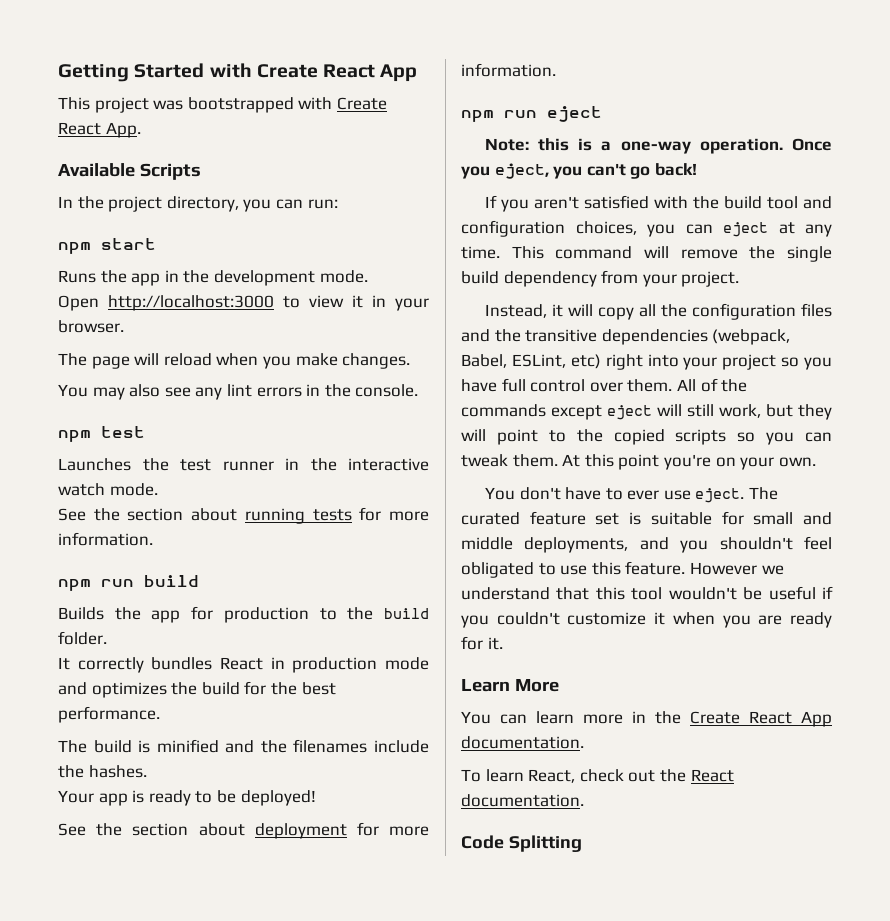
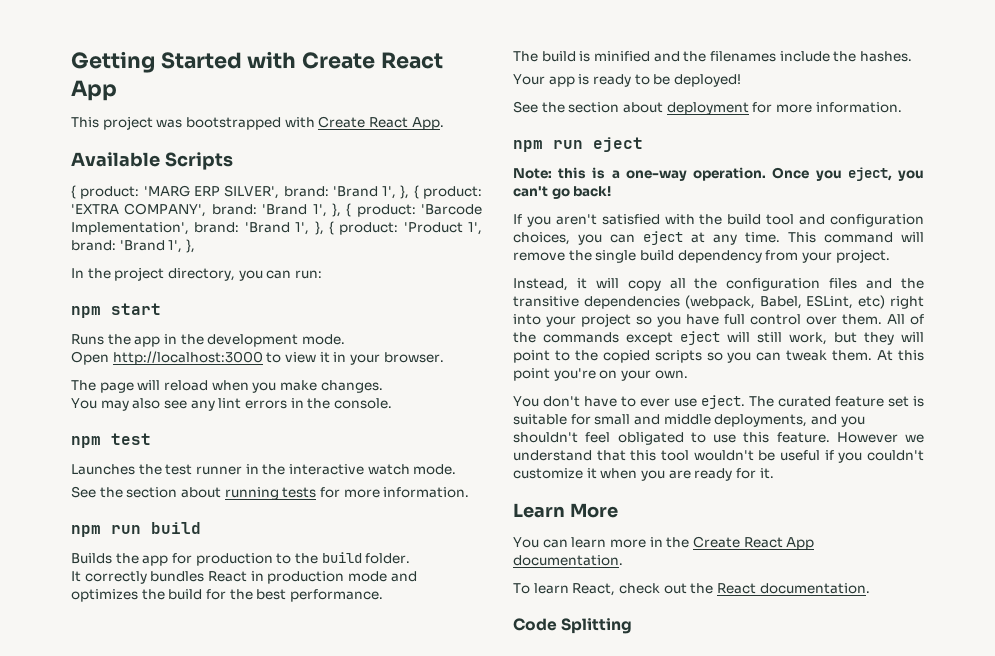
(201, 171) none -> [71,185,482,199] [71,203,482,217] [71,221,482,235] [71,239,195,253] // { product: 'MARG ERP SILVER', brand: 'Brand 1', }, { product: 'EXTRA COMPANY', brand: 'Brand 1', }, { product: 'Barcode Implementation', brand: 'Brand 1', }, { product: 'Product 1', brand: 'Brand 1', },

